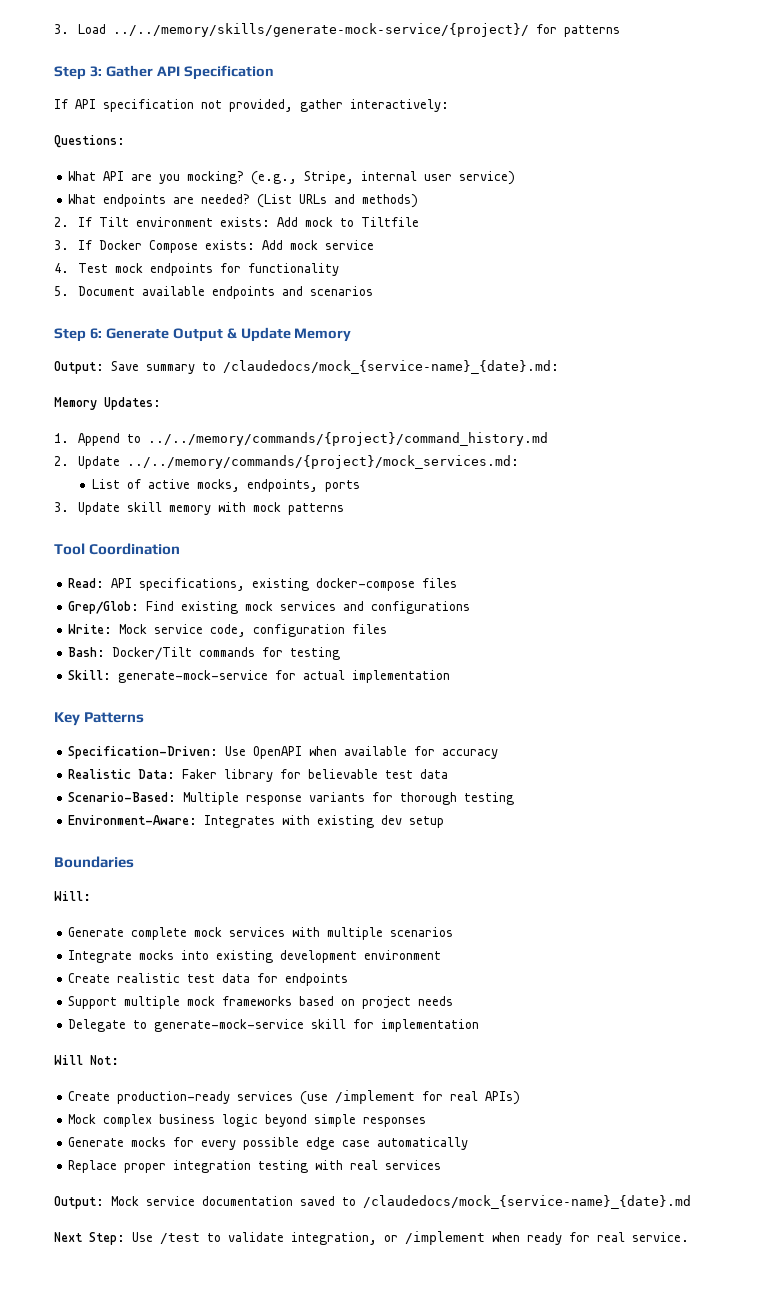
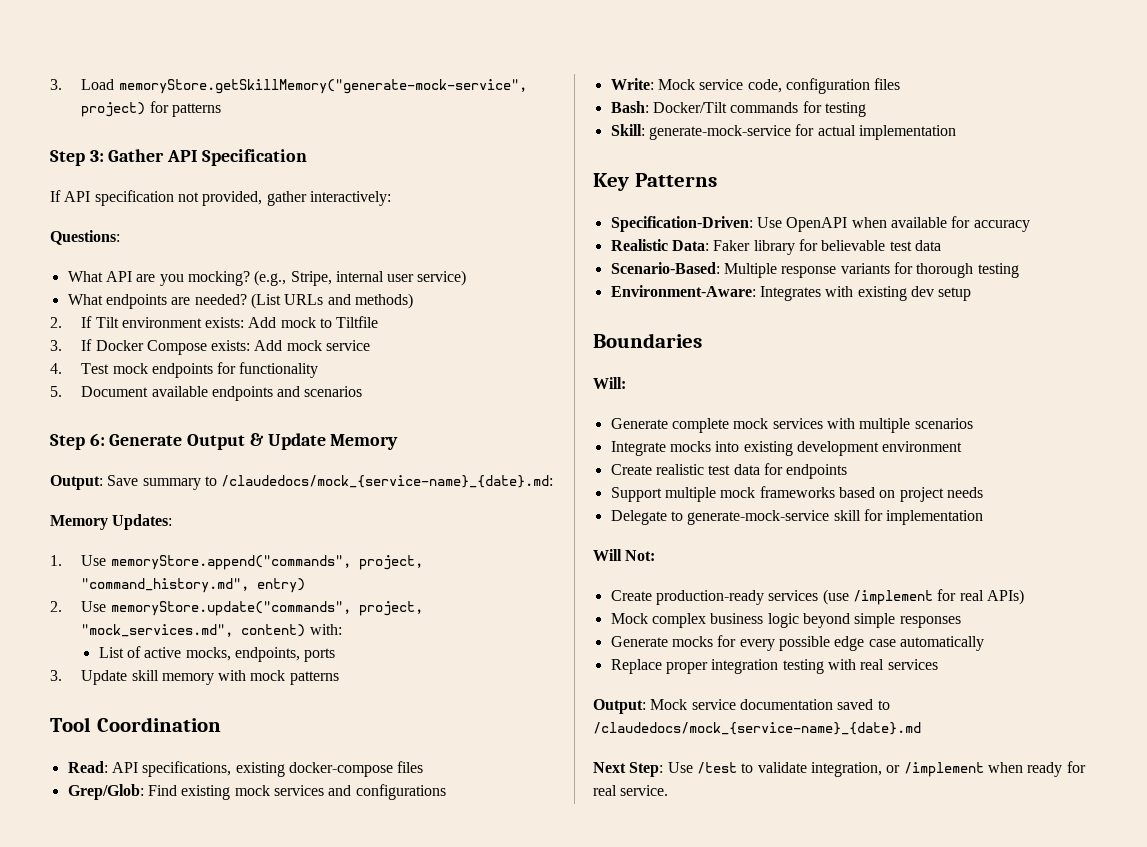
[112,23,529,37] ../../memory/skills/generate-mock-service/{project}/ -> [118,79,527,94] [81,102,146,117] memoryStore.getSkillMemory("generate-mock-service", project)
[77,432,548,446] [54,455,519,469] Append to ../../memory/commands/{project}/command_history.md // 2. Update ../../memory/commands/{project}/mock_services.md: -> [81,555,423,570] [81,578,306,593] [50,601,423,616] [81,624,342,637] Use memoryStore.append("commands", project, "command_history.md", entry) // 2. Use memoryStore.update("commands", project, "mock_services.md", content) with:

